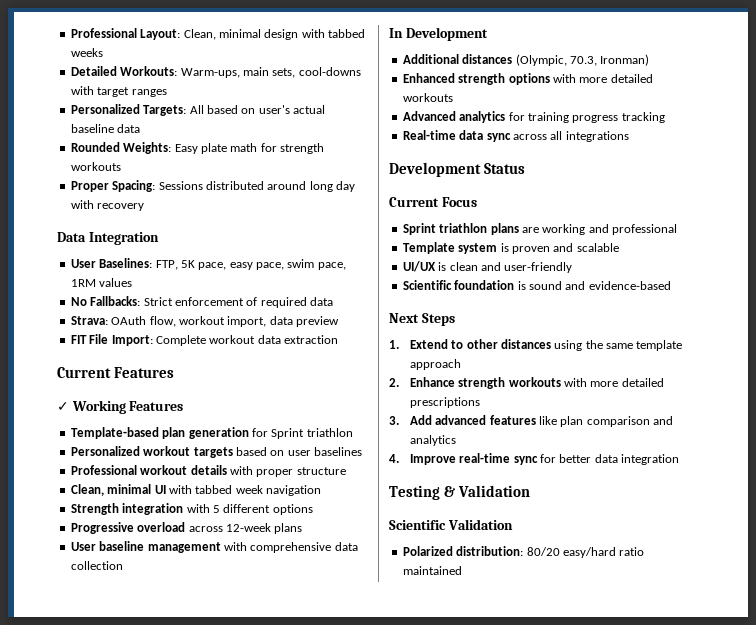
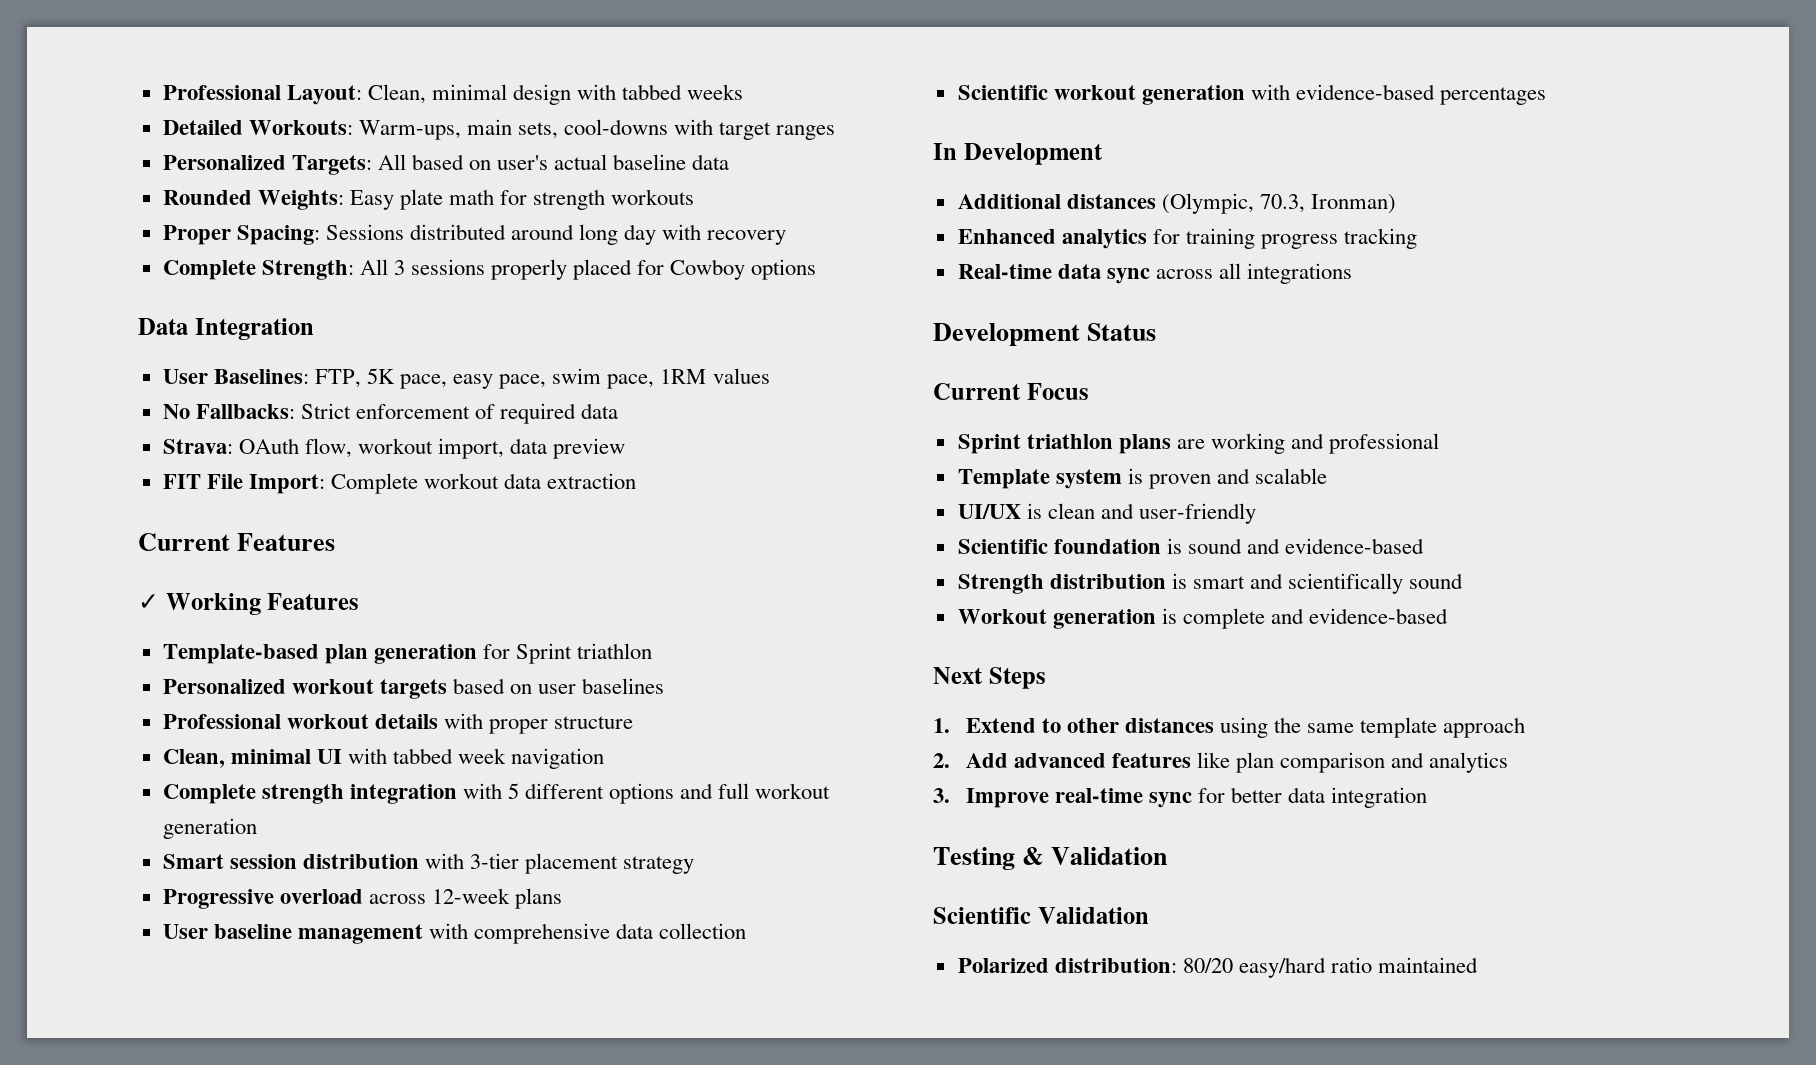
(145, 207) none -> [162,259,817,280] // Complete Strength: All 3 sessions properly placed for Cowboy options
[70,503,119,515] Strength -> [162,784,344,804] Complete strength
(313, 509) none -> [680,783,831,799] [162,818,257,839] [162,853,695,874] and full workout generation // Smart session distribution with 3-tier placement strategy
(123, 565) none -> [957,84,1547,105] // Scientific workout generation with evidence-based percentages
[458,73,653,85] [402,93,453,102] [402,111,456,121] strength options with more detailed workouts // Advanced -> (1056, 236) none
(671, 285) none -> [957,573,1464,594] [957,608,1449,629] // Strength distribution is smart and scientifically sound // Workout generation is complete and evidence-based
[409,377,664,389] [409,397,480,408] [389,416,399,425] Enhance strength workouts with more detailed prescriptions // 3. -> (950, 760) none
[389,454,399,463] 4. -> [933,788,950,803] 3.

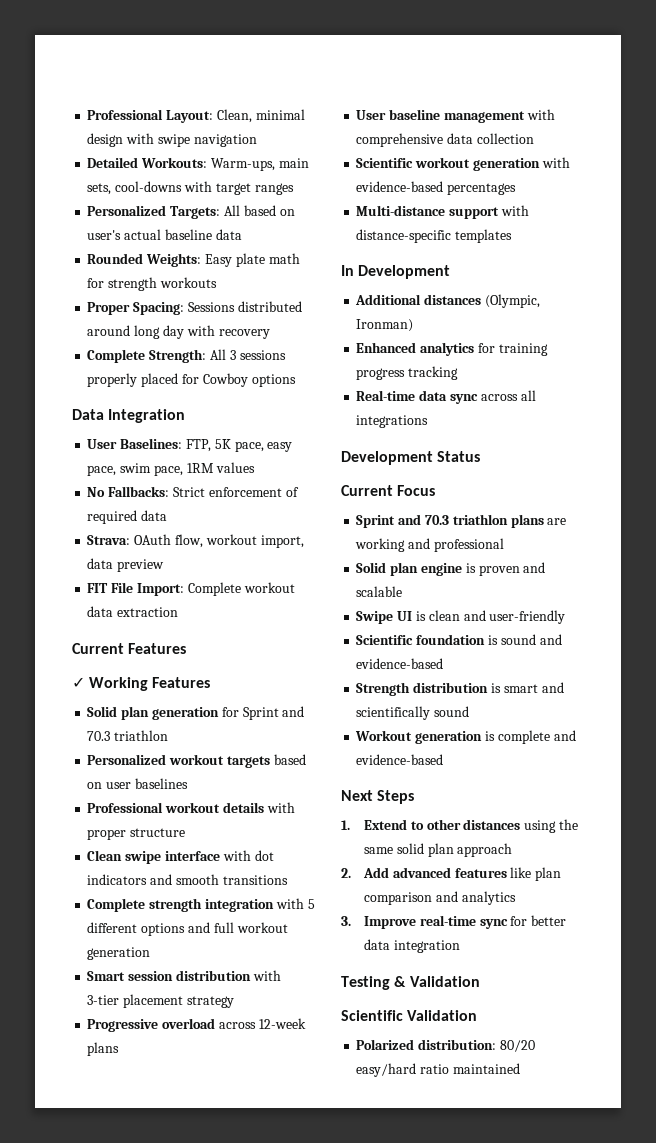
[622,84,744,100] tabbed weeks -> [157,134,257,147] swipe navigation
[162,644,319,664] Template-based -> [87,706,118,717] Solid
(573, 653) none -> [282,706,305,717] [87,731,111,741] and 70.3
[162,748,605,769] Clean, minimal UI with tabbed week navigation -> [87,850,274,864] [87,874,288,885] Clean swipe interface with dot indicators and smooth transitions
(1547, 96) none -> [356,205,529,219] [356,229,513,243] // Multi-distance support with distance-specific templates
[1259,194,1305,213] 70.3, -> (540, 301) none
(1021, 444) none -> [398,514,449,525] and 70.3
[957,469,1122,489] Template system -> [356,562,462,576] Solid plan engine
[957,504,1021,519] UI/UX -> [356,611,413,624] Swipe UI
[1360,717,1438,738] template -> [396,843,454,857] solid plan

